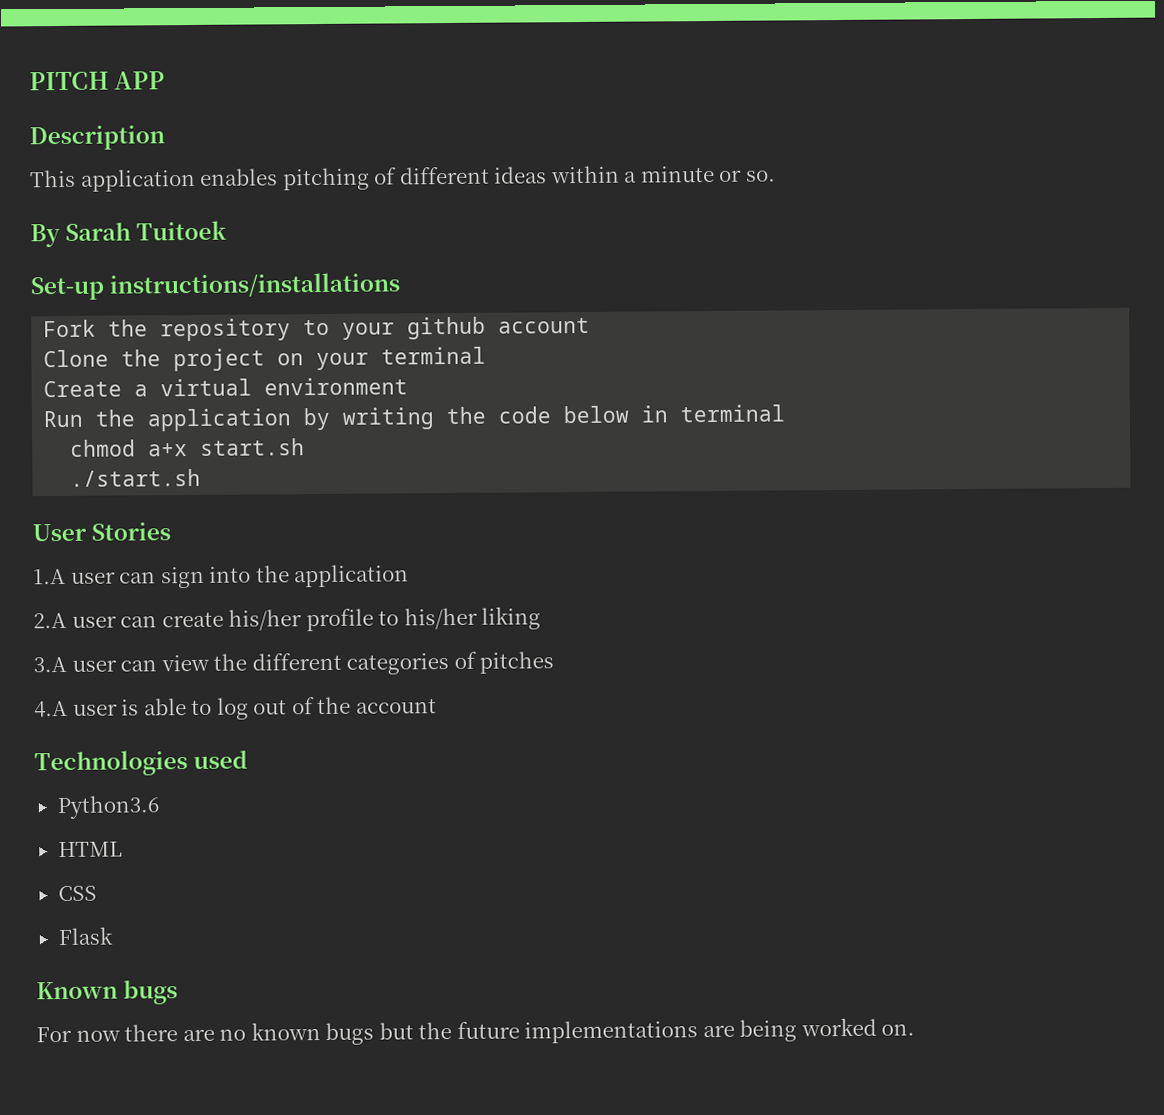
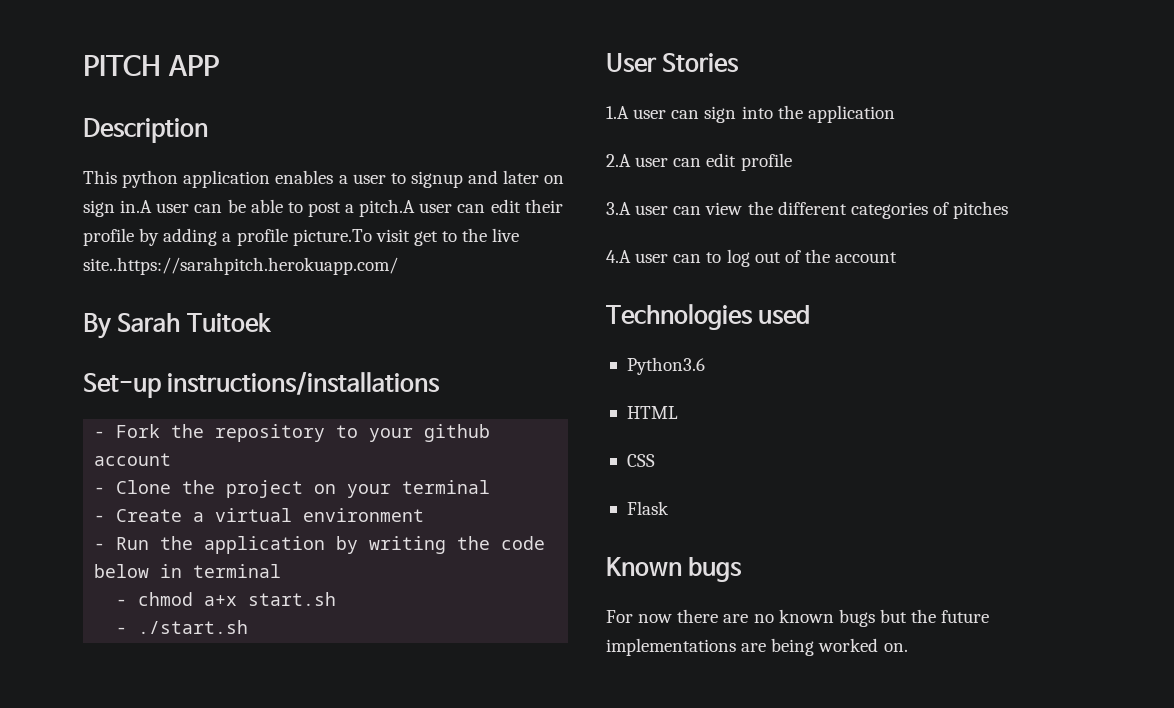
(76, 178) none -> [122,170,179,188] python
[282,165,776,191] pitching of different ideas within a minute or so. -> [338,170,565,188] [83,199,563,217] [83,228,520,246] [83,257,398,275] a user to signup and later on sign in.A user can be able to post a pitch.A user can edit their profile by adding a profile picture.To visit get to the live site..https://sarahpitch.herokuapp.com/
(401, 285) none -> [94,431,106,438] -
(591, 325) none -> [94,487,106,494] -
(487, 355) none -> [94,515,106,522] -
(409, 386) none -> [94,543,106,550] -
(786, 413) none -> [116,599,128,606] -
(306, 447) none -> [116,627,128,634] -
[161,606,542,632] create his/her profile to his/her liking -> [706,153,792,171] edit profile
[121,698,187,716] is able -> [673,254,702,263] can

